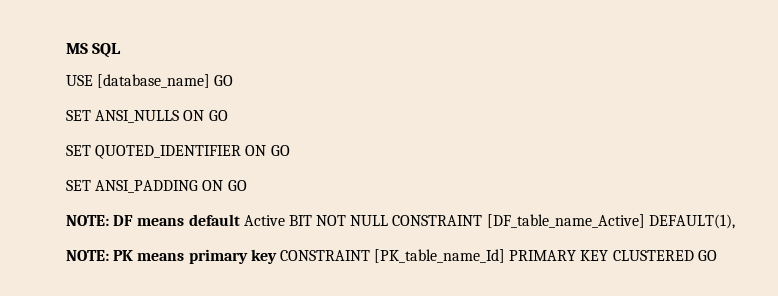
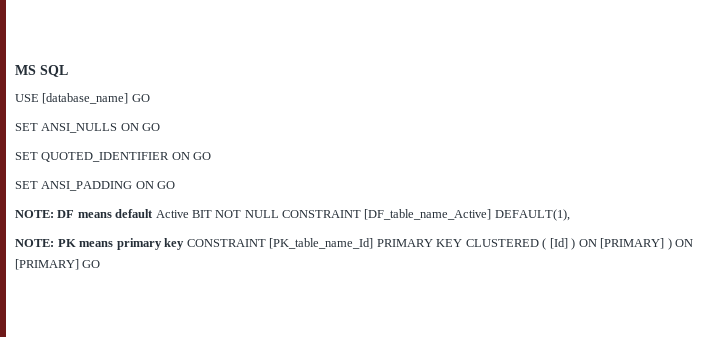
(694, 255) none -> [542,238,693,250] [15,259,79,270] ( [Id] ) ON [PRIMARY] ) ON [PRIMARY]

